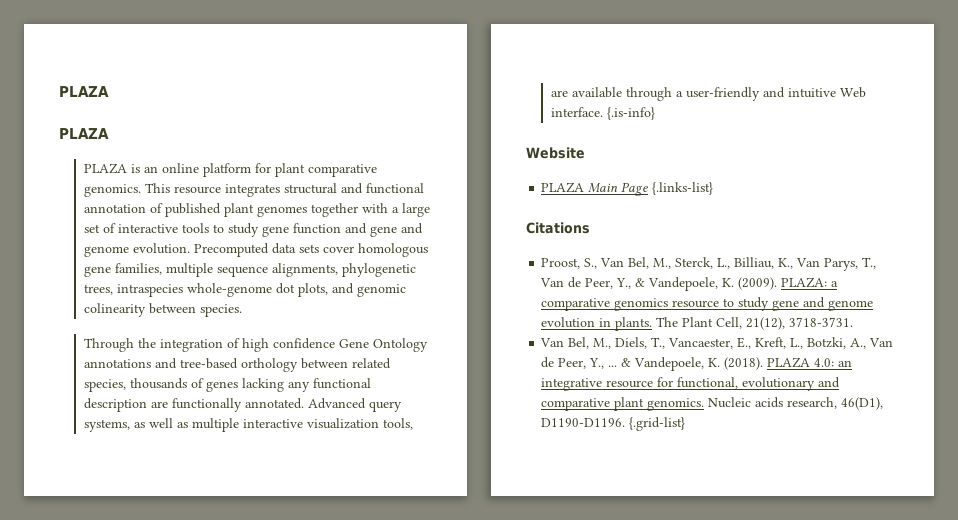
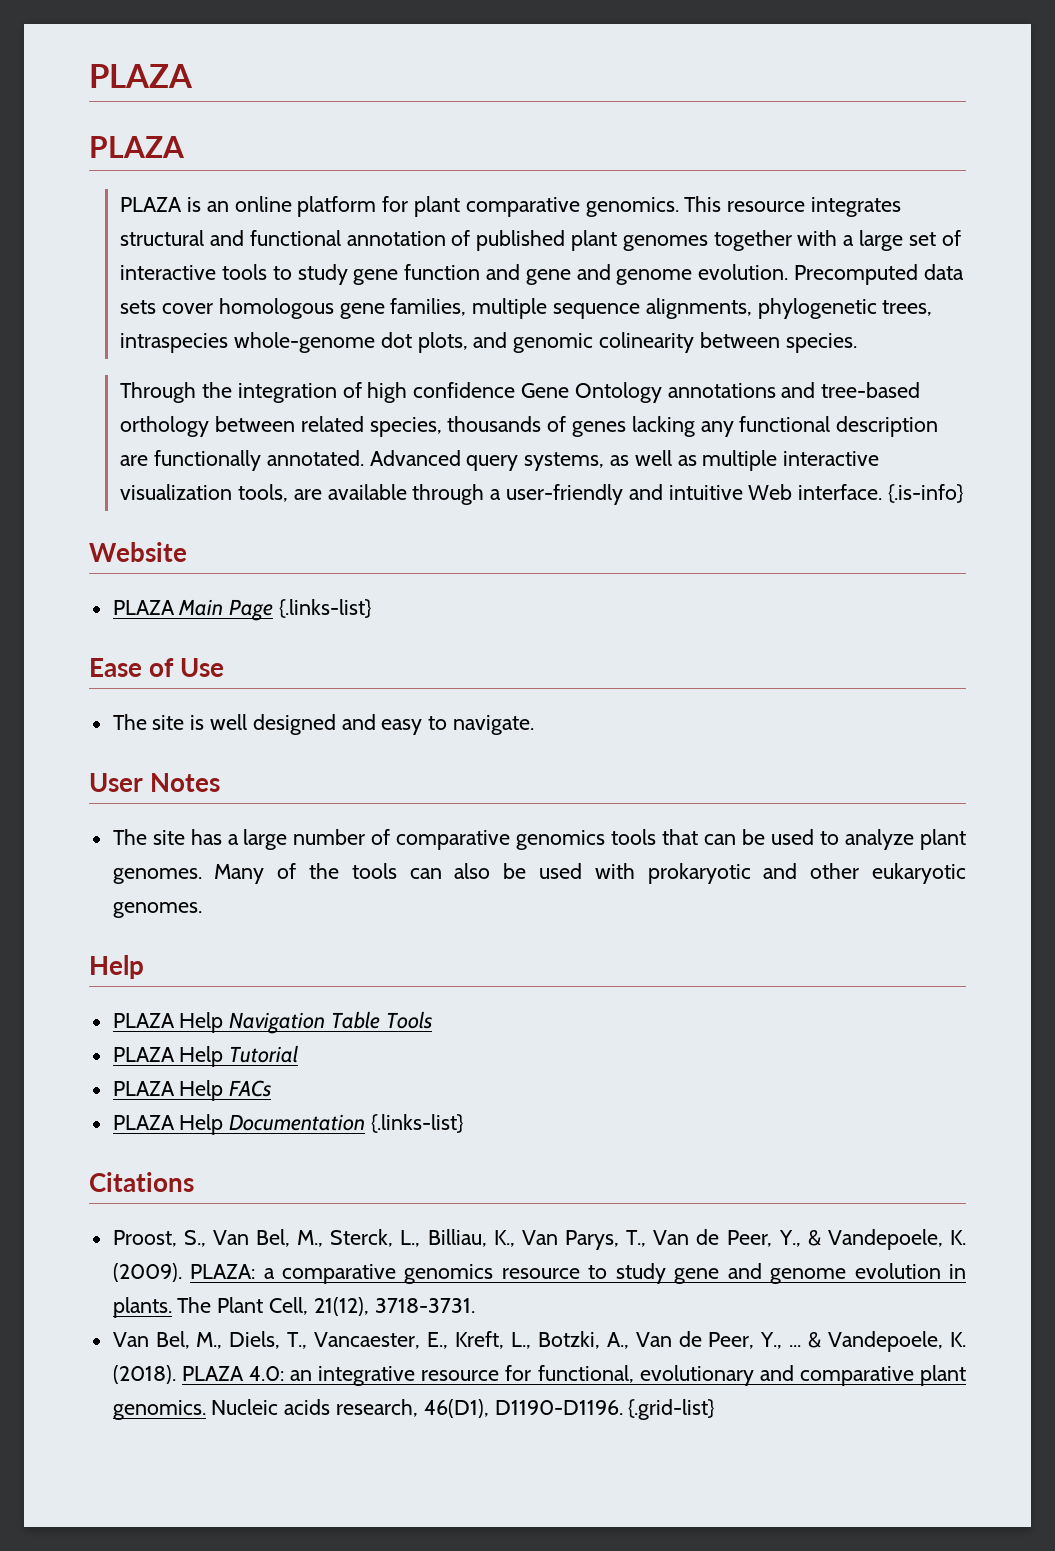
(714, 188) none -> [89,658,225,677] [112,714,535,735] [89,773,221,792] [112,829,967,850] [112,863,967,884] [112,902,202,918] [89,955,144,979] [112,1011,432,1034] [112,1045,299,1067] [112,1080,272,1101] [112,1114,465,1135] // Ease of Use // The site is well designed and easy to navigate. // User Notes // The site has a large number of comparative genomics tools that can be used to analyze plant genomes. Many of the tools can also be used with prokaryotic and other eukaryotic genomes. // Help // PLAZA Help Navigation Table Tools // PLAZA Help Tutorial // PLAZA Help FACs // PLAZA Help Documentation {.links-list}

